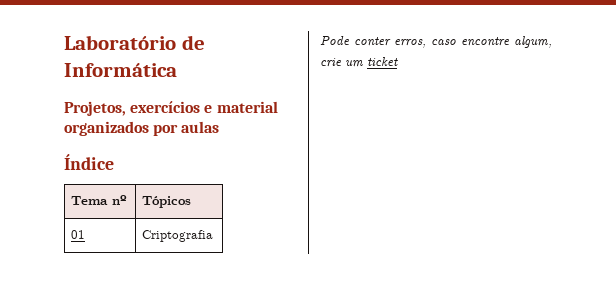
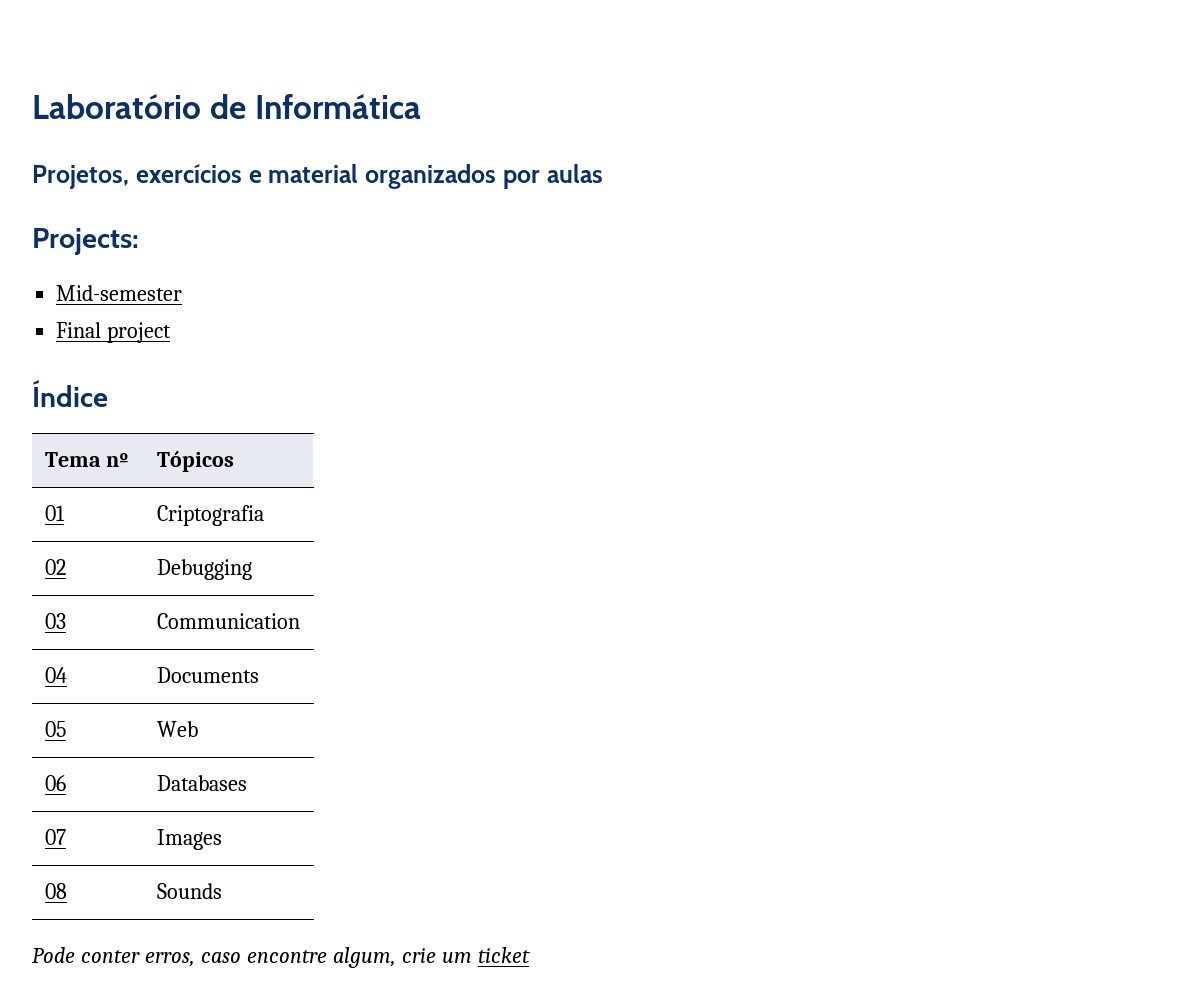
(220, 127) none -> [32,228,139,255] [56,285,183,301] [56,322,172,343] // Projects: // Mid-semester // Final project
(214, 236) none -> [44,559,66,575] [156,559,252,580] [44,613,66,629] [156,613,300,629] [44,667,67,683] [156,667,259,683] [44,721,66,737] [156,721,198,737] [44,775,66,791] [156,775,247,791] [44,829,66,845] [156,829,222,850] [44,883,67,899] [156,883,222,899] // 02 | Debugging // 03 | Communication // 04 | Documents // 05 | Web // 06 | Databases // 07 | Images // 08 | Sounds

